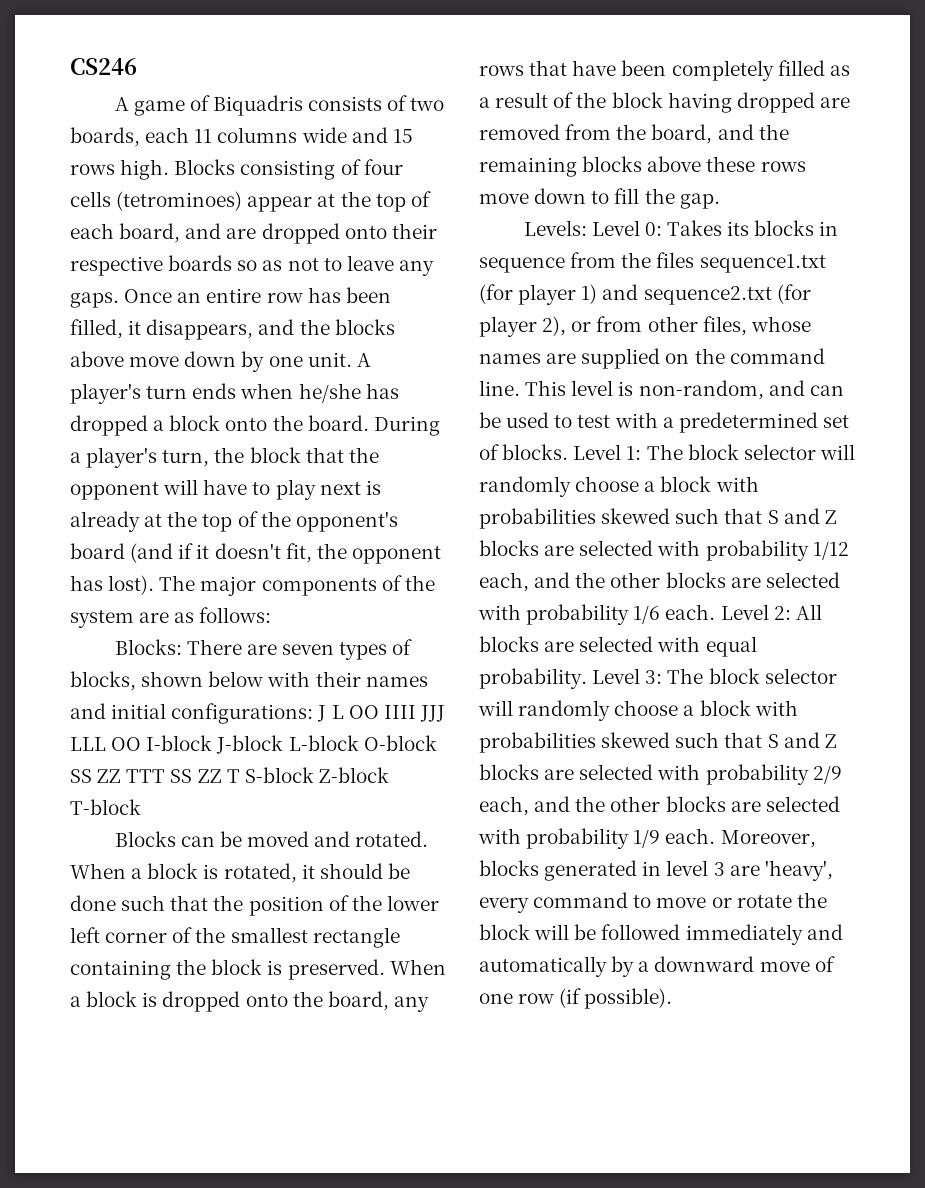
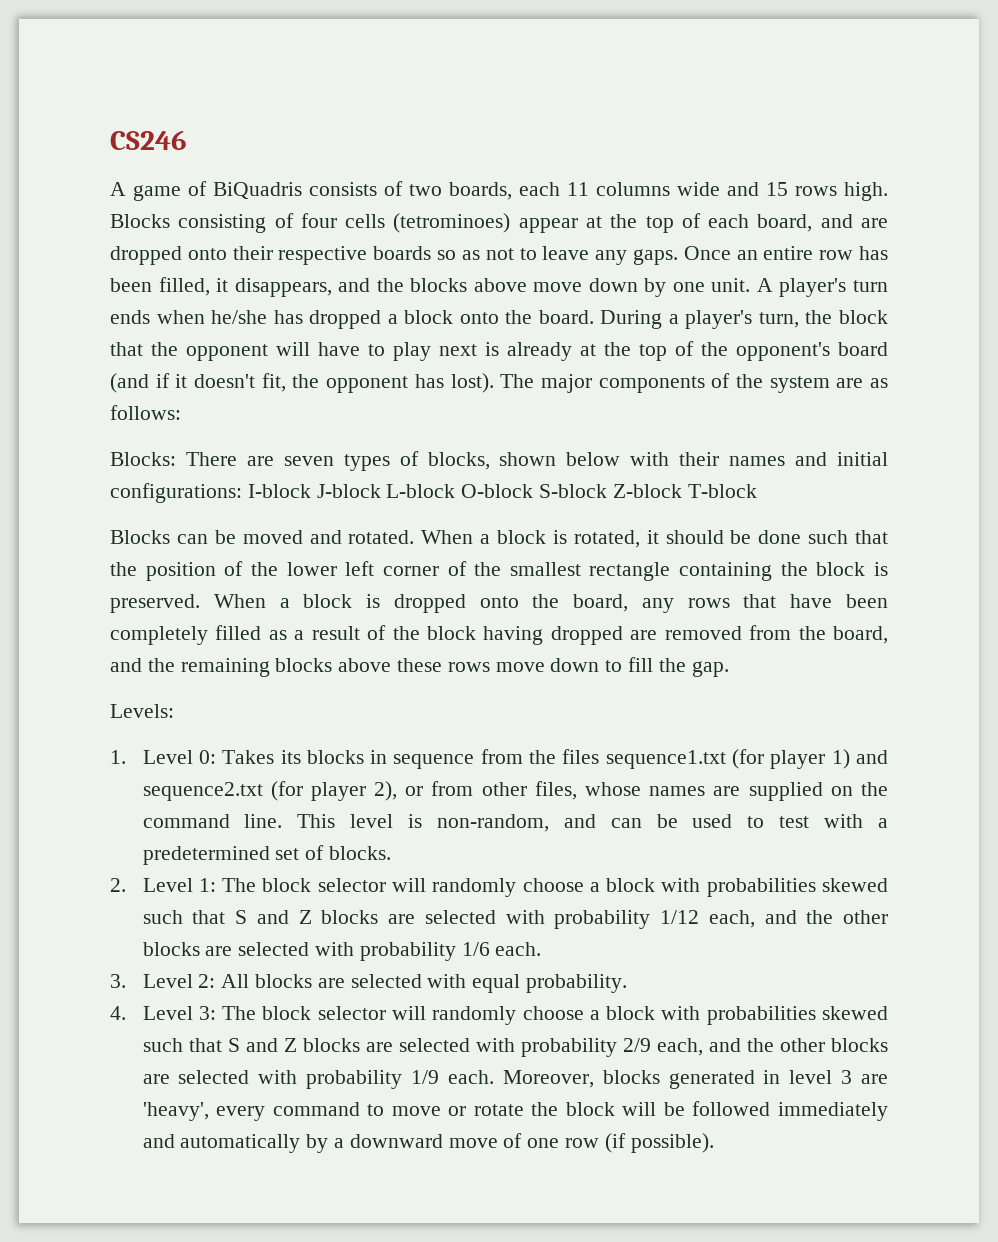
[212,95,303,116] Biquadris -> [213,182,302,199] BiQuadris
[317,705,445,722] [70,735,437,754] [70,769,240,783] J L OO IIII JJJ LLL OO I-block J-block L-block O-block SS ZZ TTT SS ZZ T -> [247,484,534,498] I-block J-block L-block O-block
(587, 228) none -> [110,750,126,764] // 1.
(569, 452) none -> [110,878,126,892] // 2.
(716, 612) none -> [110,974,126,988] // 3.
(587, 678) none -> [110,1006,126,1020] // 4.

